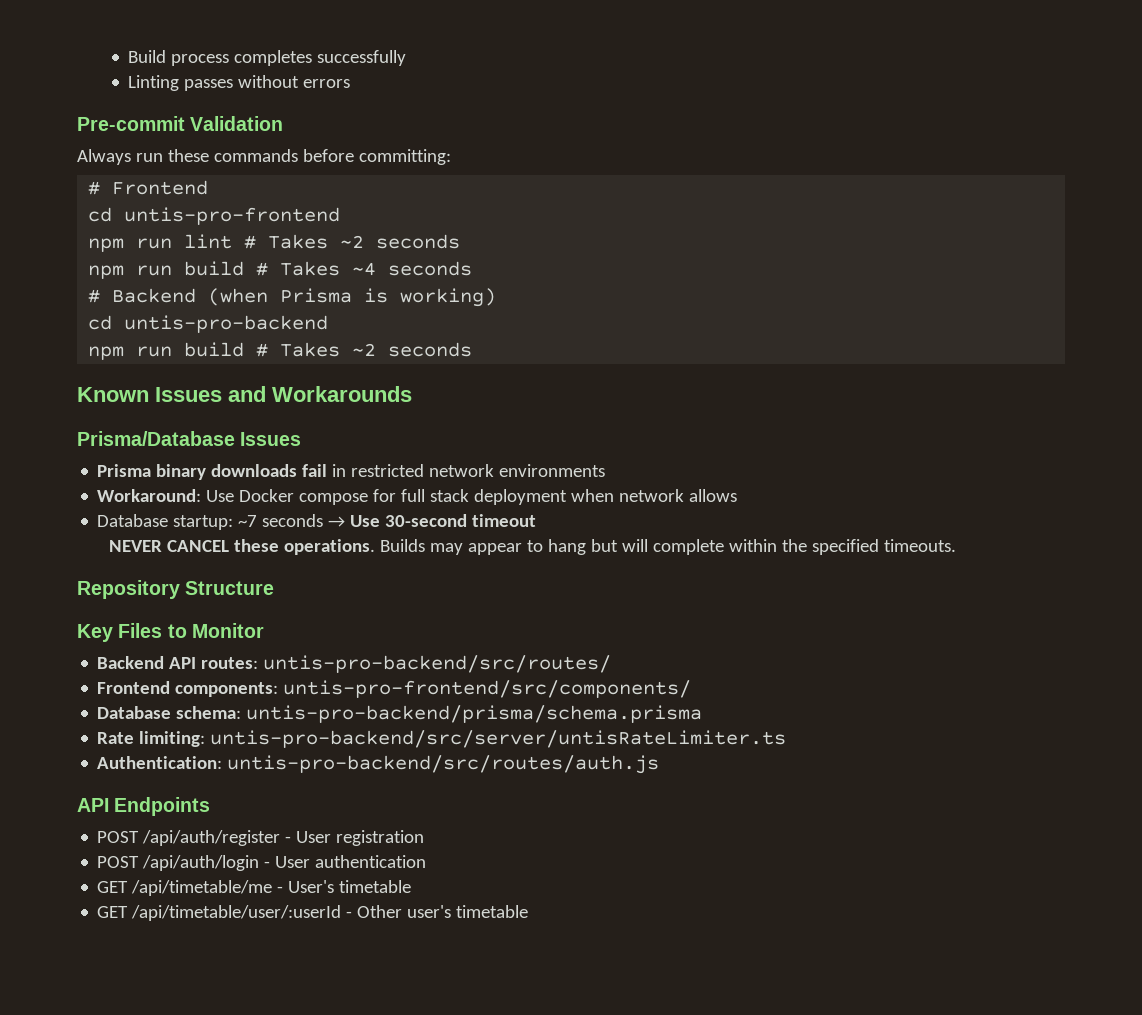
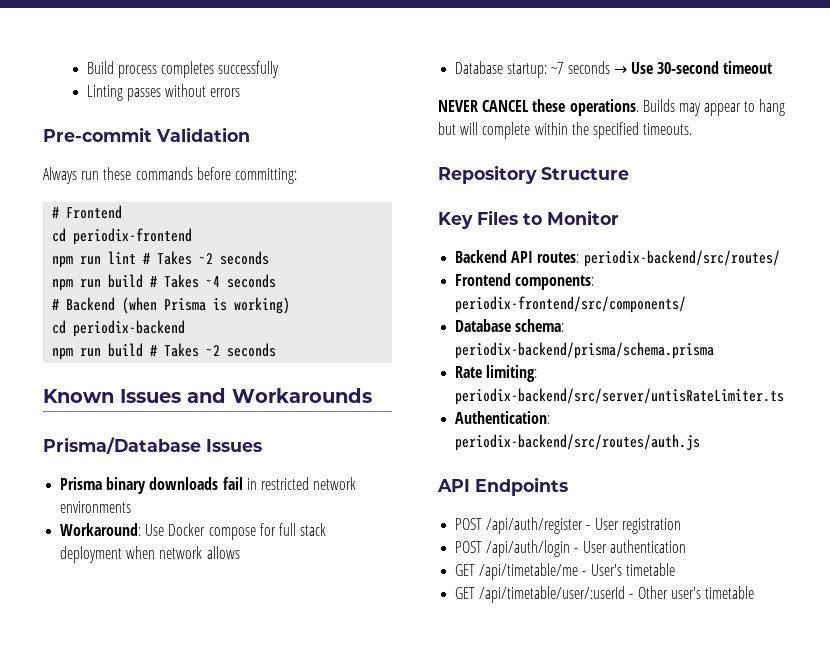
[124,207,341,225] untis-pro-frontend -> [73,228,193,245] periodix-frontend
[124,315,329,333] untis-pro-backend -> [73,320,186,337] periodix-backend
[263,655,612,673] untis-pro-backend/src/routes/ -> [583,250,780,267] periodix-backend/src/routes/
[283,680,692,698] untis-pro-frontend/src/components/ -> [455,296,687,313] periodix-frontend/src/components/
[246,705,703,723] untis-pro-backend/prisma/schema.prisma -> [455,342,715,359] periodix-backend/prisma/schema.prisma
[210,730,787,748] untis-pro-backend/src/server/untisRateLimiter.ts -> [455,388,785,405] periodix-backend/src/server/untisRateLimiter.ts
[227,755,660,774] untis-pro-backend/src/routes/auth.js -> [455,434,701,451] periodix-backend/src/routes/auth.js

